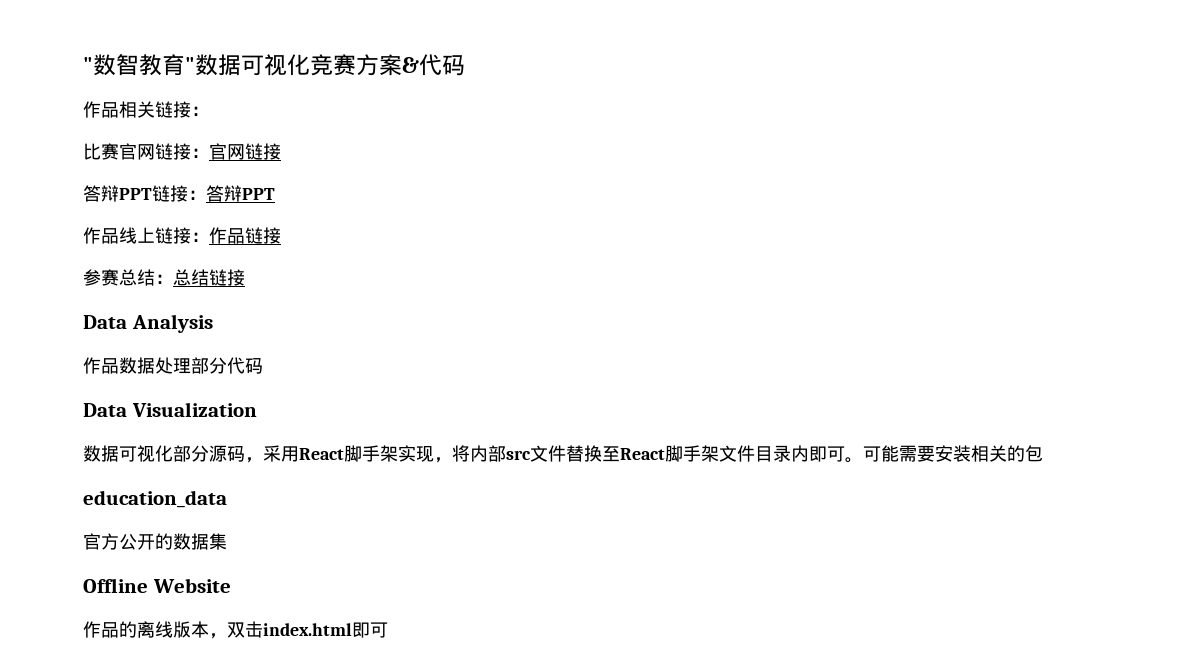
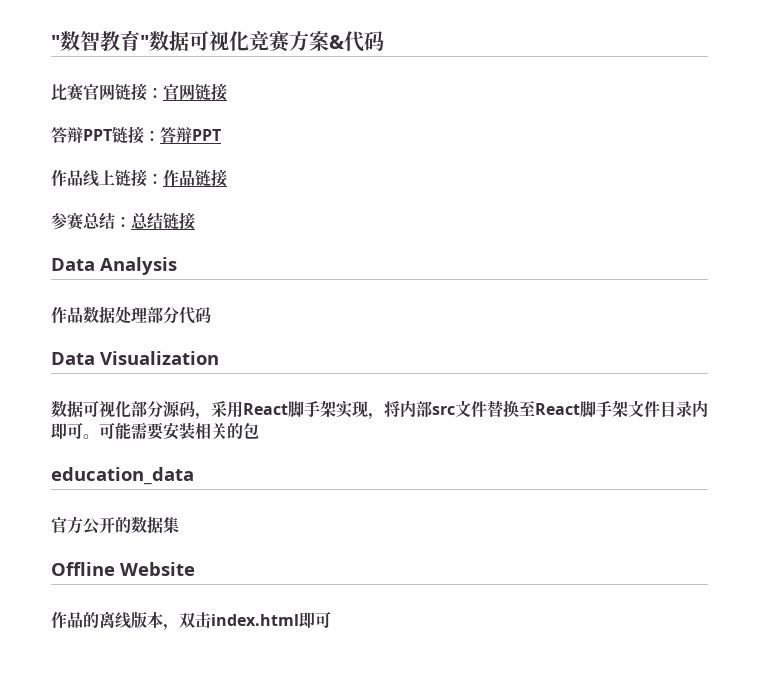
[83,101,209,118] // 作品相关链接： -> (384, 41) none

